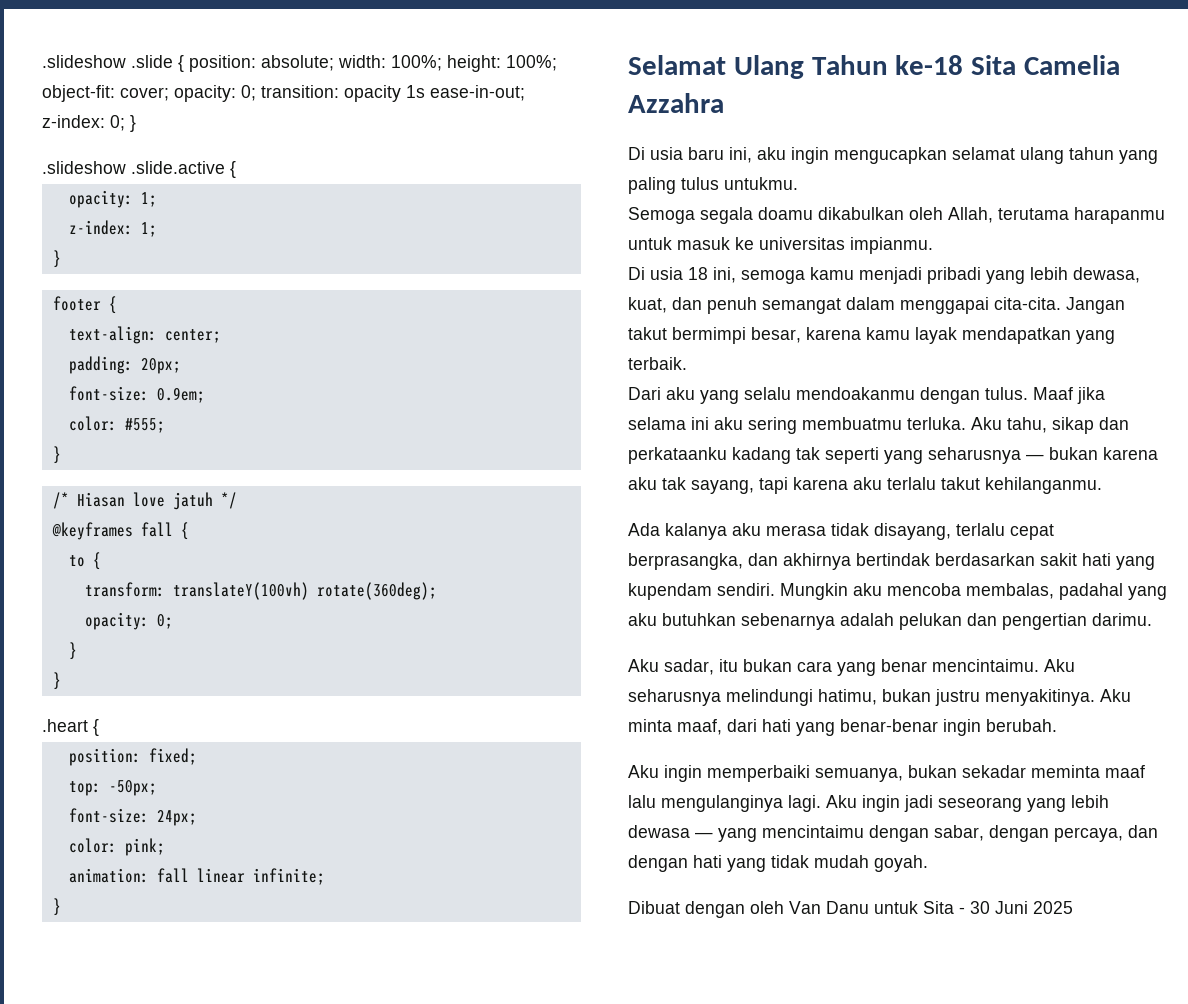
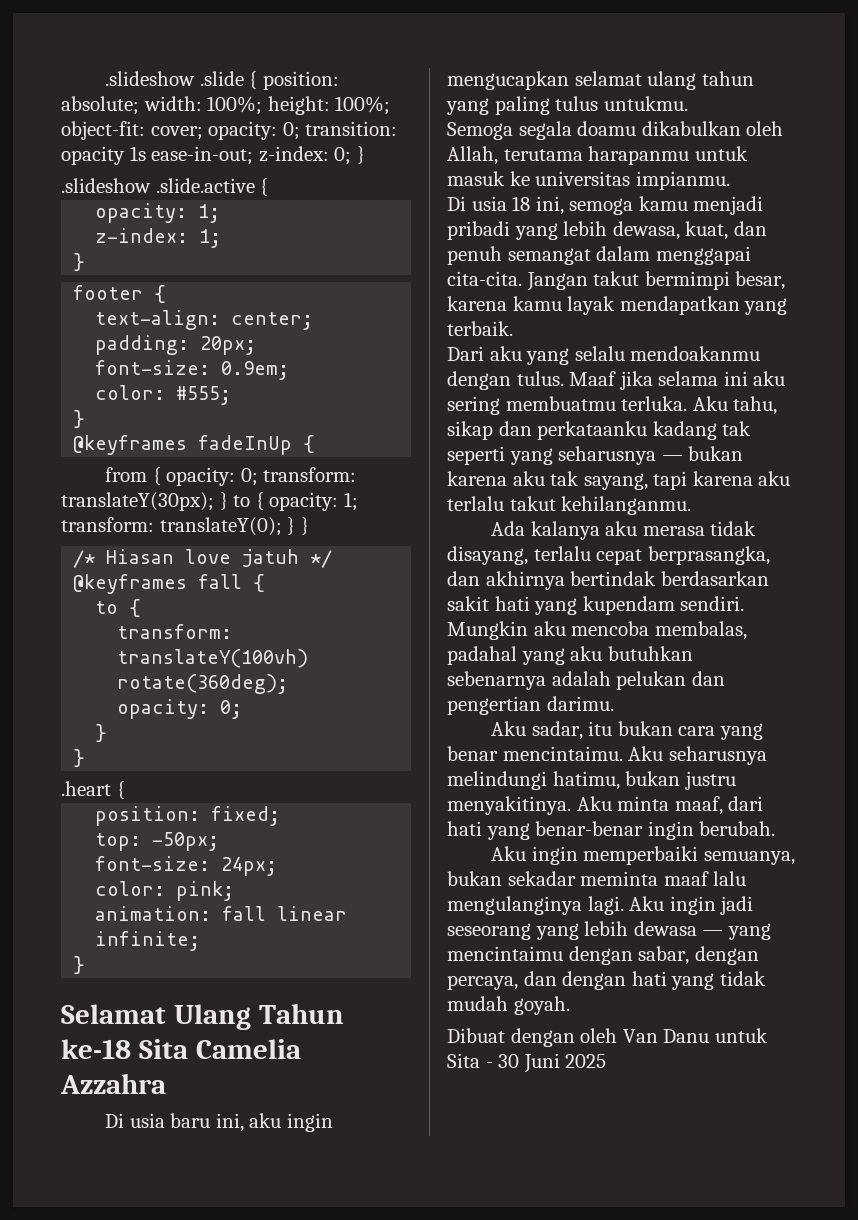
(61, 455) none -> [73,435,316,455] [105,467,357,486] [61,492,358,511] [61,517,309,536] // @keyframes fadeInUp { // from { opacity: 0; transform: translateY(30px); } to { opacity: 1; transform: translateY(0); } }

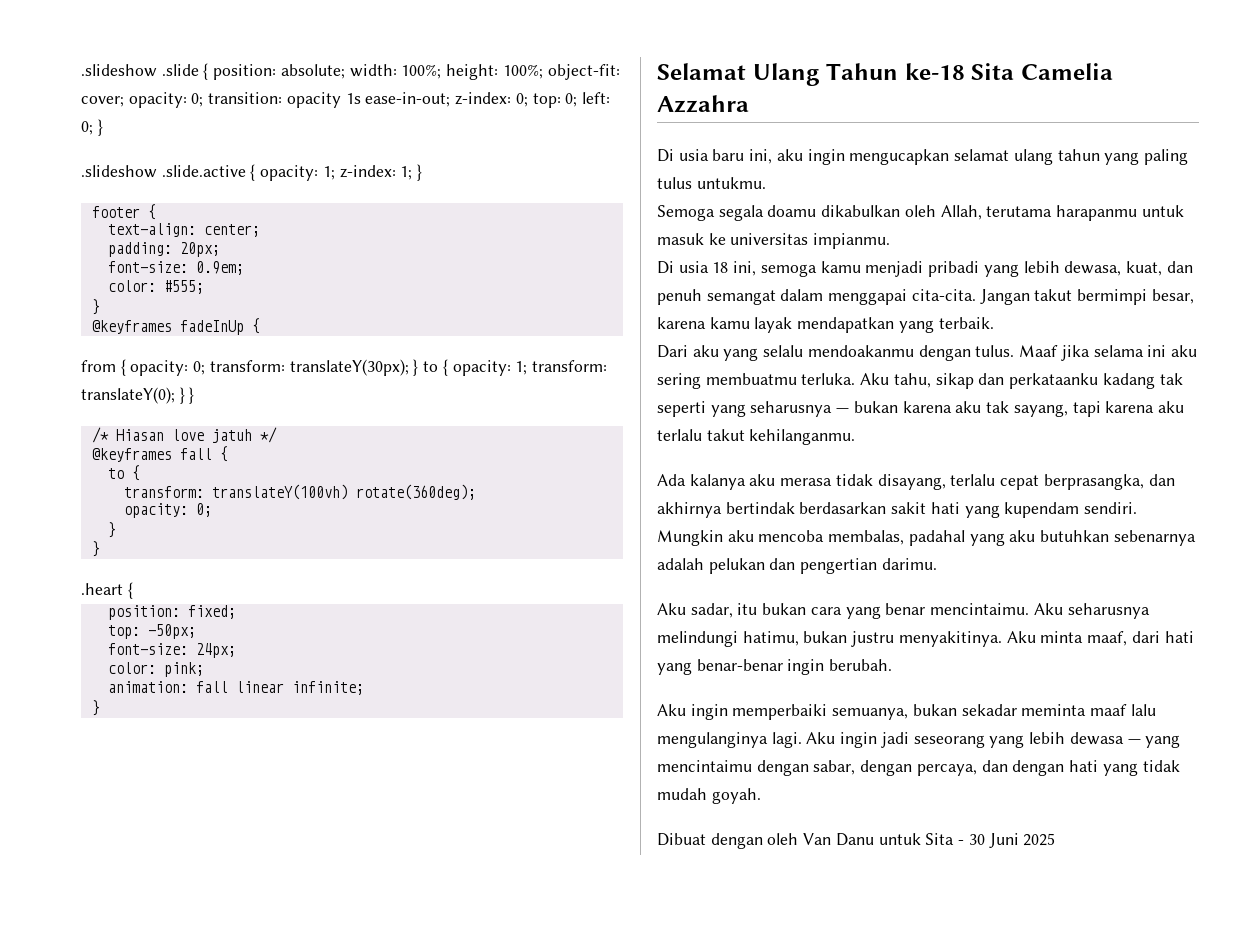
(352, 156) none -> [532,92,610,108] [81,121,93,135] top: 0; left: 0;
[95,203,221,223] // opacity: 1; // -> [260,165,335,181] opacity: 1;
(222, 238) // -> (413, 173) none

